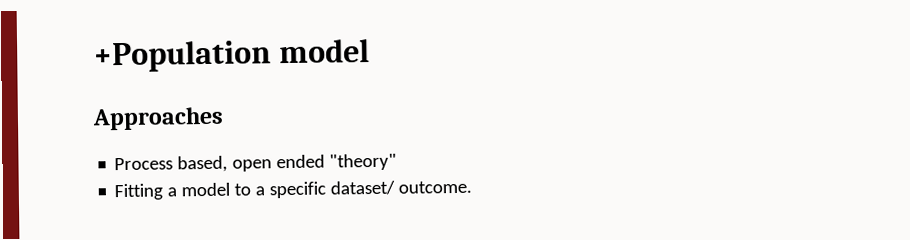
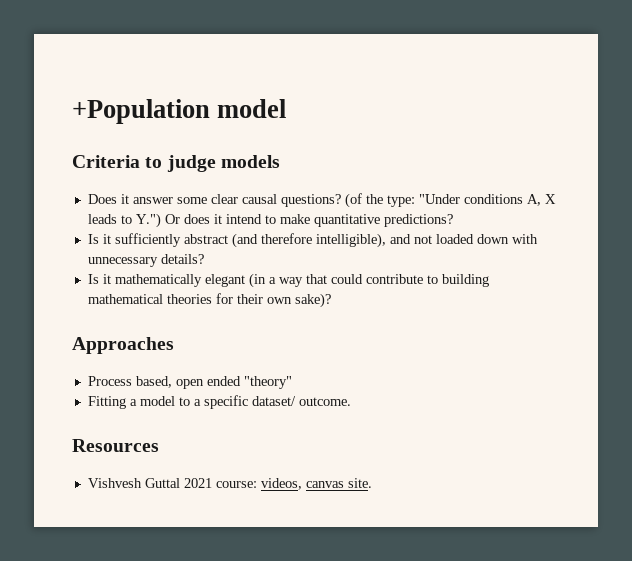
(370, 51) none -> [72,155,280,172] [87,193,556,208] [87,213,453,228] [87,233,538,248] [87,254,204,267] [87,273,489,288] [87,293,331,308] // Criteria to judge models // Does it answer some clear causal questions? (of the type: "Under conditions A, X leads to Y.") Or does it intend to make quantitative predictions? // Is it sufficiently abstract (and therefore intelligible), and not loaded down with unnecessary details? // Is it mathematically elegant (in a way that could contribute to building mathematical theories for their own sake)?
(473, 187) none -> [72,439,159,452] [87,478,372,490] // Resources // Vishvesh Guttal 2021 course: videos, canvas site.

